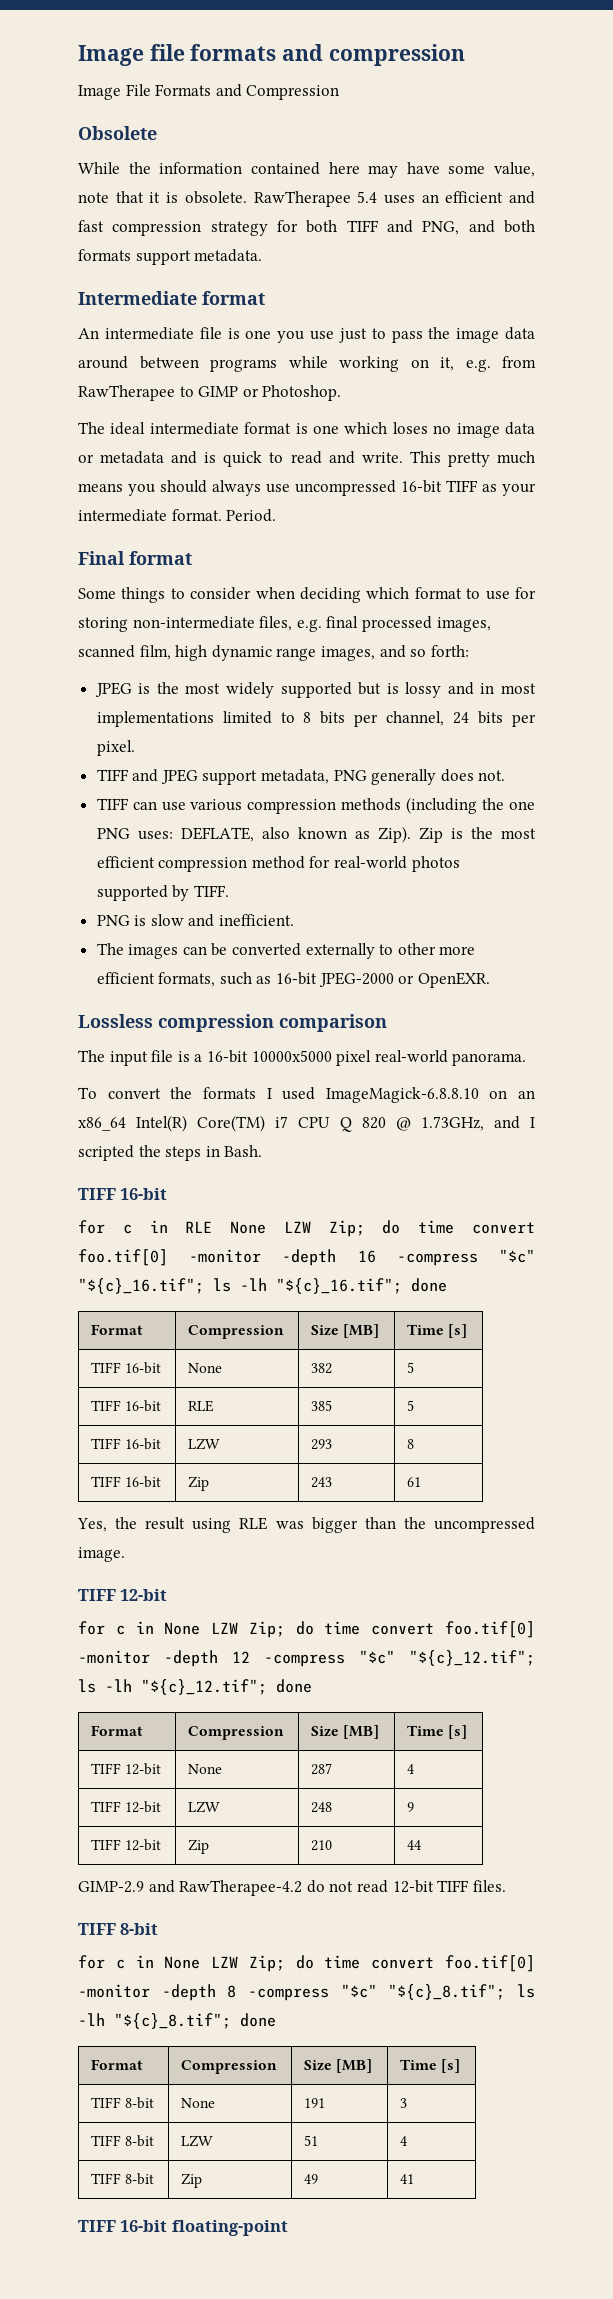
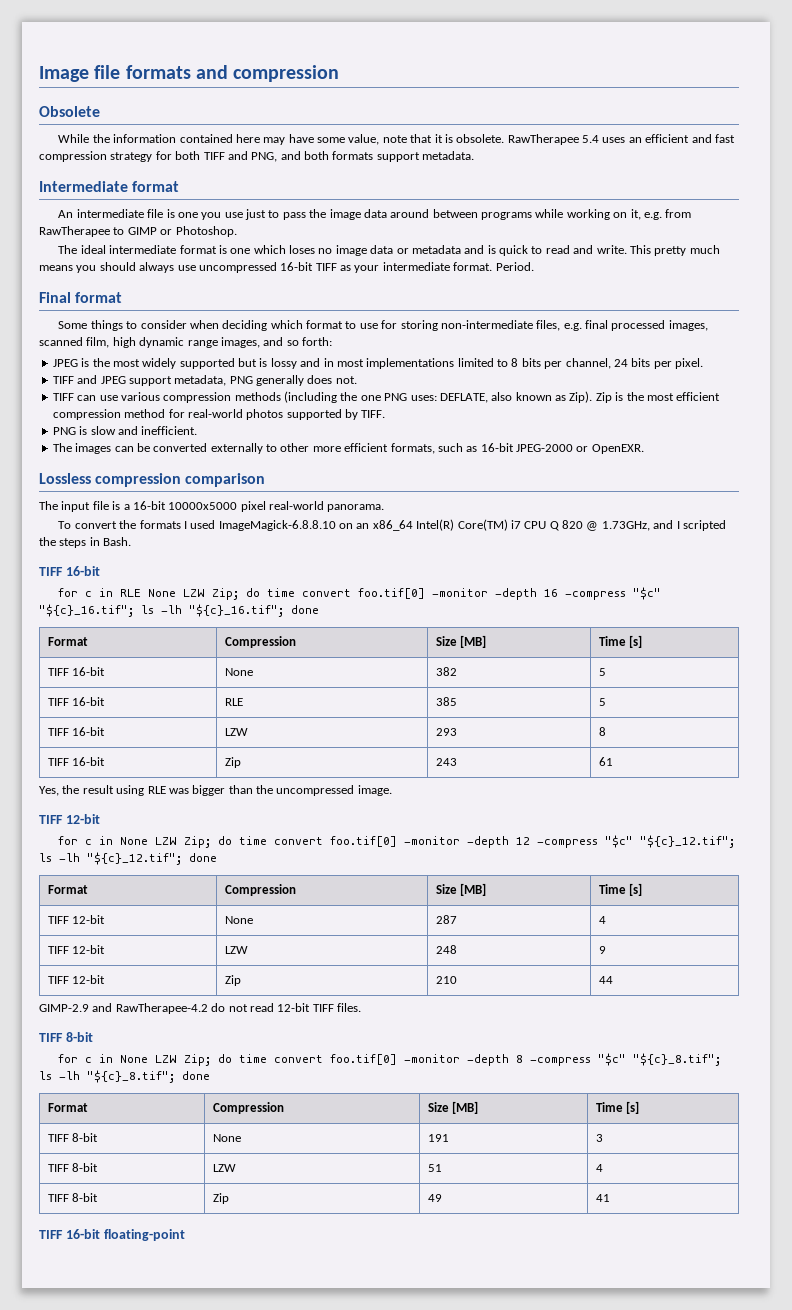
[78,84,340,100] // Image File Formats and Compression -> (340, 73) none

